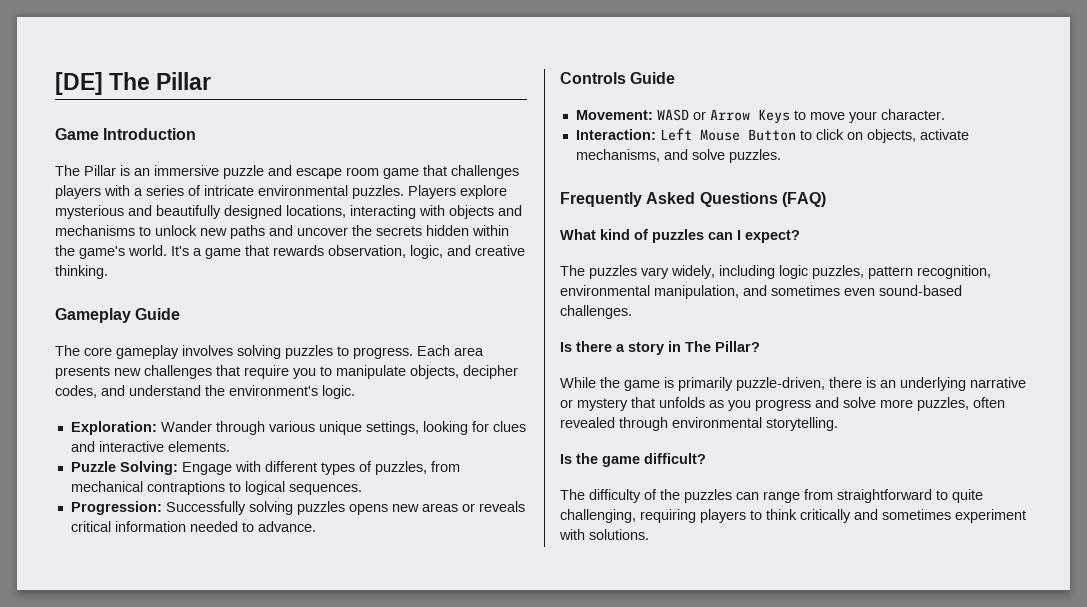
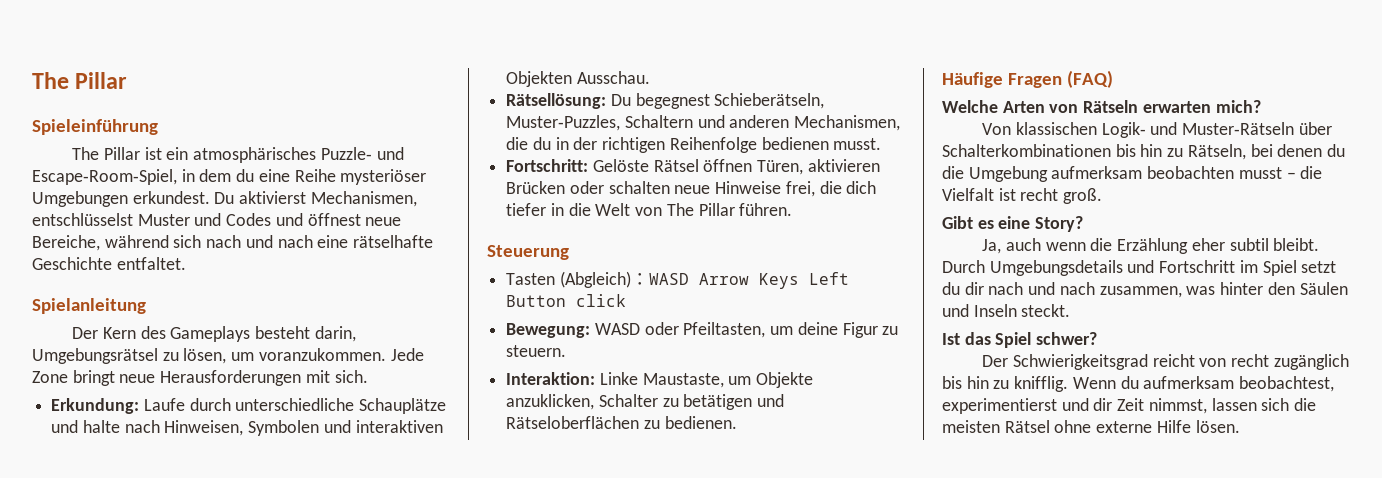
[55,72,103,95] [DE] -> (32, 80) none
[55,128,197,140] [55,165,519,179] [55,185,507,199] [55,205,522,219] [55,225,509,239] [55,245,525,259] [55,265,108,279] [55,308,181,323] [55,345,484,359] [55,365,518,379] [55,385,355,399] [70,421,526,435] [70,441,230,452] [70,461,460,475] [70,481,362,495] [70,501,525,515] [70,521,316,532] [560,72,676,84] [575,109,945,123] [575,128,969,143] [575,149,781,163] [560,192,826,207] [560,229,800,243] [560,265,991,279] [560,285,962,299] [560,305,632,319] [560,341,760,355] [560,377,1026,391] [560,397,1005,411] [560,417,838,431] [560,453,706,467] [560,489,983,503] [560,509,1026,523] [559,529,649,540] Game Introduction // The Pillar is an immersive puzzle and escape room game that challenges players with a series of intricate environmental puzzles. Players explore mysterious and beautifully designed locations, interacting with objects and mechanisms to unlock new paths and uncover the secrets hidden within the game's world. It's a game that rewards observation, logic, and creative thinking. // Gameplay Guide // The core gameplay involves solving puzzles to progress. Each area presents new challenges that require you to manipulate objects, decipher codes, and understand the environment's logic. // Exploration: Wander through various unique settings, looking for clues and interactive elements. // Puzzle Solving: Engage with different types of puzzles, from mechanical contraptions to logical sequences. // Progression: Successfully solving puzzles opens new areas or reveals critical information needed to advance. // Controls Guide // Movement: WASD or Arrow Keys to move your character. // Interaction: Left Mouse Button to click on objects, activate mechanisms, and solve puzzles. // Frequently Asked Questions (FAQ) // What kind of puzzles can I expect? // The puzzles vary widely, including logic puzzles, pattern recognition, environmental manipulation, and sometimes even sound-based challenges. // Is there a story in The Pillar? // While the game is primarily puzzle-driven, there is an underlying narrative or mystery that unfolds as you progress and solve more puzzles, often revealed through environmental storytelling. // Is the game difficult? // The difficulty of the puzzles can range from straightforward to quite challenging, requiring players to think critically and sometimes experiment with solutions. -> [32,119,158,135] [72,147,404,163] [32,169,427,185] [32,191,417,207] [32,213,402,226] [32,235,434,251] [32,257,186,270] [32,298,146,314] [72,326,356,342] [32,348,424,364] [32,370,368,386] [51,398,447,414] [51,420,443,436] [506,71,650,87] [506,93,825,109] [506,115,901,131] [506,137,882,153] [506,159,880,175] [506,181,877,197] [506,203,793,216] [487,245,569,260] [506,271,849,289] [506,294,627,307] [506,322,899,338] [506,345,567,357] [506,372,814,388] [506,394,785,410] [506,416,737,429] [942,70,1114,88] [942,100,1261,113] [982,122,1332,138] [942,144,1346,160] [942,166,1323,182] [942,188,1103,204] [942,216,1084,232] [982,238,1320,254] [942,260,1337,276] [942,282,1348,298] [942,304,1071,317] [942,332,1098,348] [982,354,1349,370] [942,376,1335,392] [942,398,1317,414] [942,420,1240,433] Spieleinführung // The Pillar ist ein atmosphärisches Puzzle‑ und Escape‑Room‑Spiel, in dem du eine Reihe mysteriöser Umgebungen erkundest. Du aktivierst Mechanismen, entschlüsselst Muster und Codes und öffnest neue Bereiche, während sich nach und nach eine rätselhafte Geschichte entfaltet. // Spielanleitung // Der Kern des Gameplays besteht darin, Umgebungsrätsel zu lösen, um voranzukommen. Jede Zone bringt neue Herausforderungen mit sich. // Erkundung: Laufe durch unterschiedliche Schauplätze und halte nach Hinweisen, Symbolen und interaktiven Objekten Ausschau. // Rätsellösung: Du begegnest Schieberätseln, Muster‑Puzzles, Schaltern und anderen Mechanismen, die du in der richtigen Reihenfolge bedienen musst. // Fortschritt: Gelöste Rätsel öffnen Türen, aktivieren Brücken oder schalten neue Hinweise frei, die dich tiefer in die Welt von The Pillar führen. // Steuerung // Tasten (Abgleich)：WASD Arrow Keys Left Button click // Bewegung: WASD oder Pfeiltasten, um deine Figur zu steuern. // Interaktion: Linke Maustaste, um Objekte anzuklicken, Schalter zu betätigen und Rätseloberflächen zu bedienen. // Häufige Fragen (FAQ) // Welche Arten von Rätseln erwarten mich? // Von klassischen Logik‑ und Muster‑Rätseln über Schalterkombinationen bis hin zu Rätseln, bei denen du die Umgebung aufmerksam beobachten musst – die Vielfalt ist recht groß. // Gibt es eine Story? // Ja, auch wenn die Erzählung eher subtil bleibt. Durch Umgebungsdetails und Fortschritt im Spiel setzt du dir nach und nach zusammen, was hinter den Säulen und Inseln steckt. // Ist das Spiel schwer? // Der Schwierigkeitsgrad reicht von recht zugänglich bis hin zu knifflig. Wenn du aufmerksam beobachtest, experimentierst und dir Zeit nimmst, lassen sich die meisten Rätsel ohne externe Hilfe lösen.

